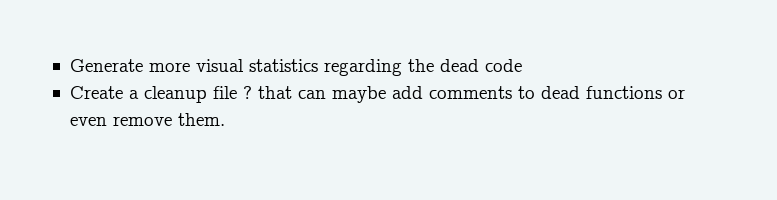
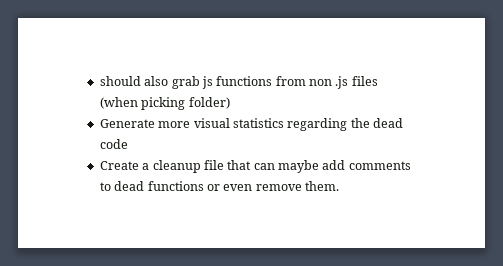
(69, 65) none -> [99,76,378,89] [99,97,230,110] should also grab js functions from non .js files (when picking folder) //
[242,86,252,99] ? -> (224, 165) none

